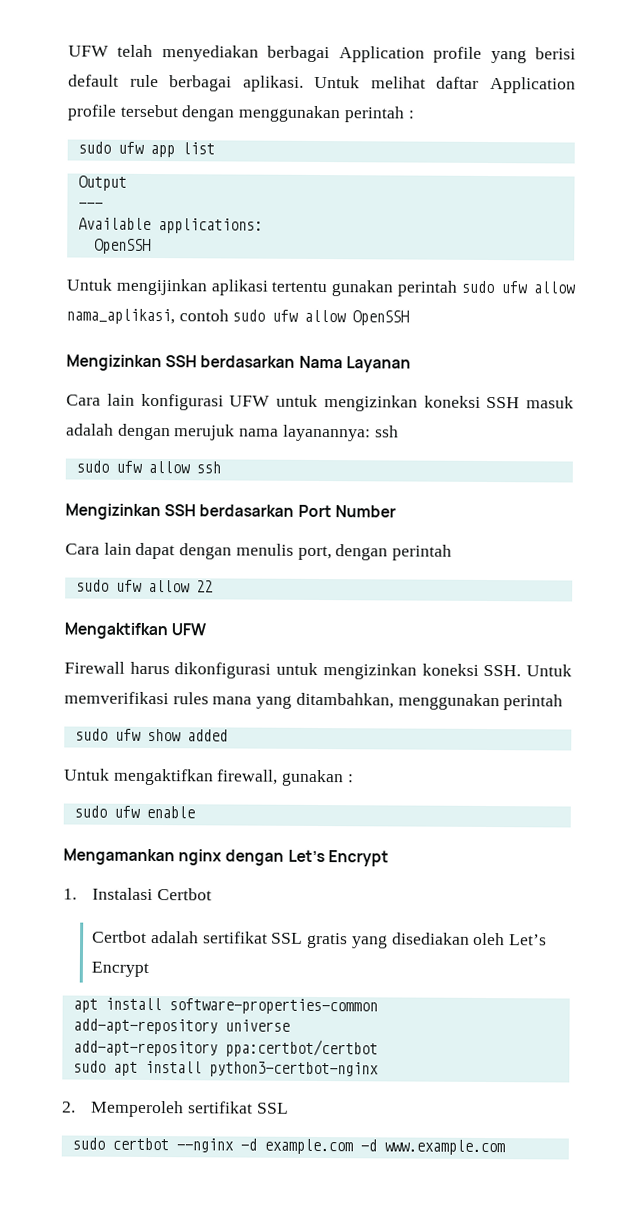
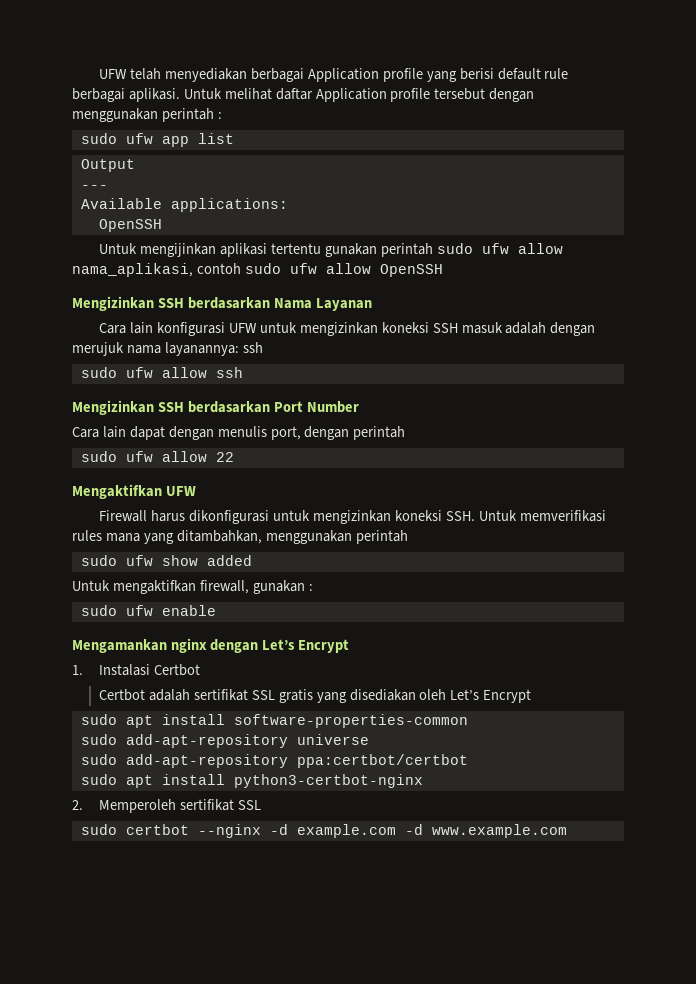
(150, 969) none -> [80,714,117,725] sudo
(378, 1006) none -> [80,734,117,745] sudo
(290, 1025) none -> [80,754,117,765] sudo

